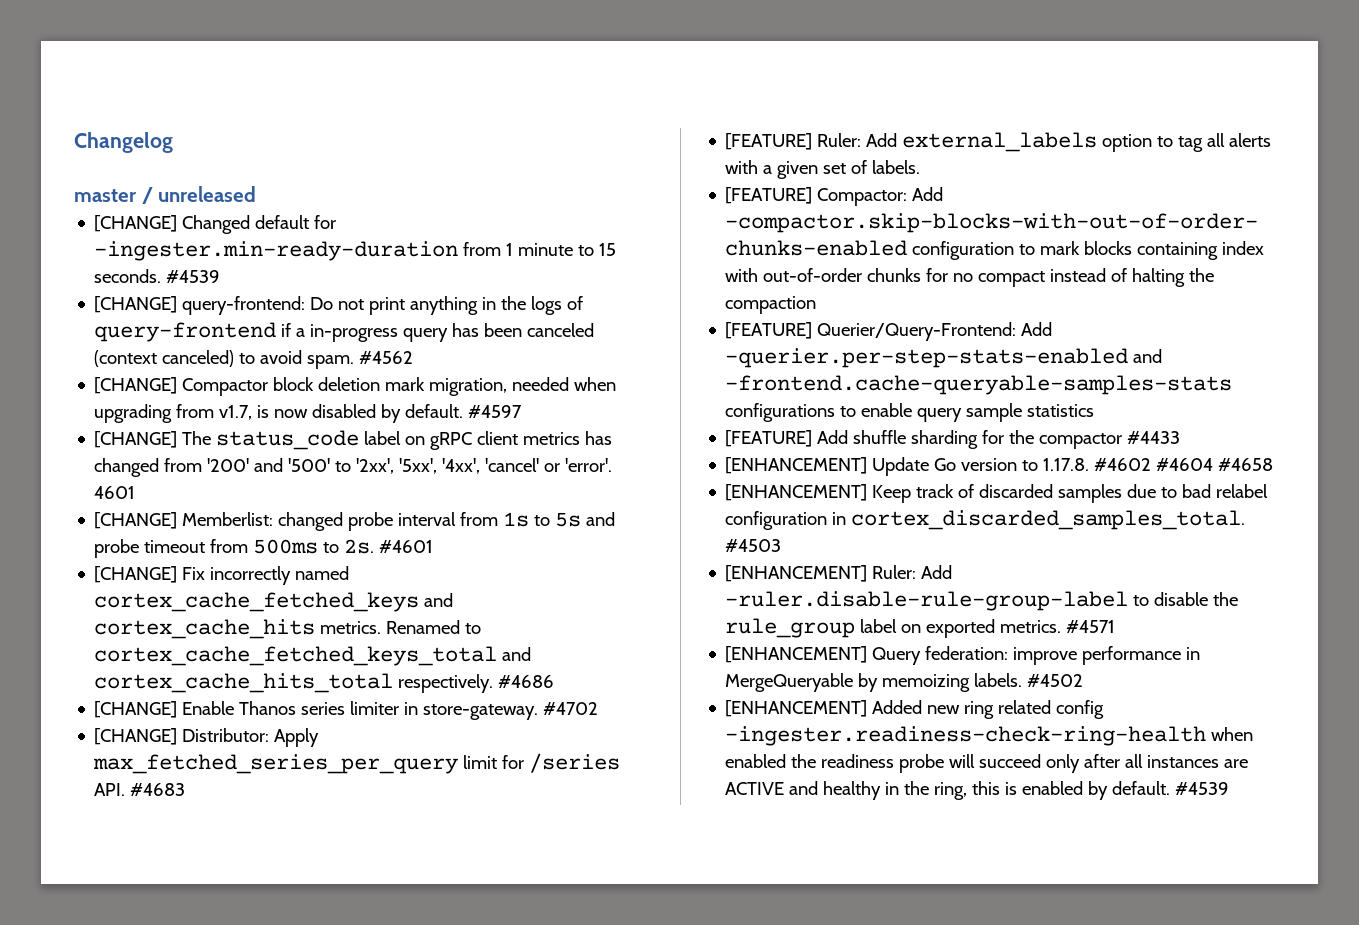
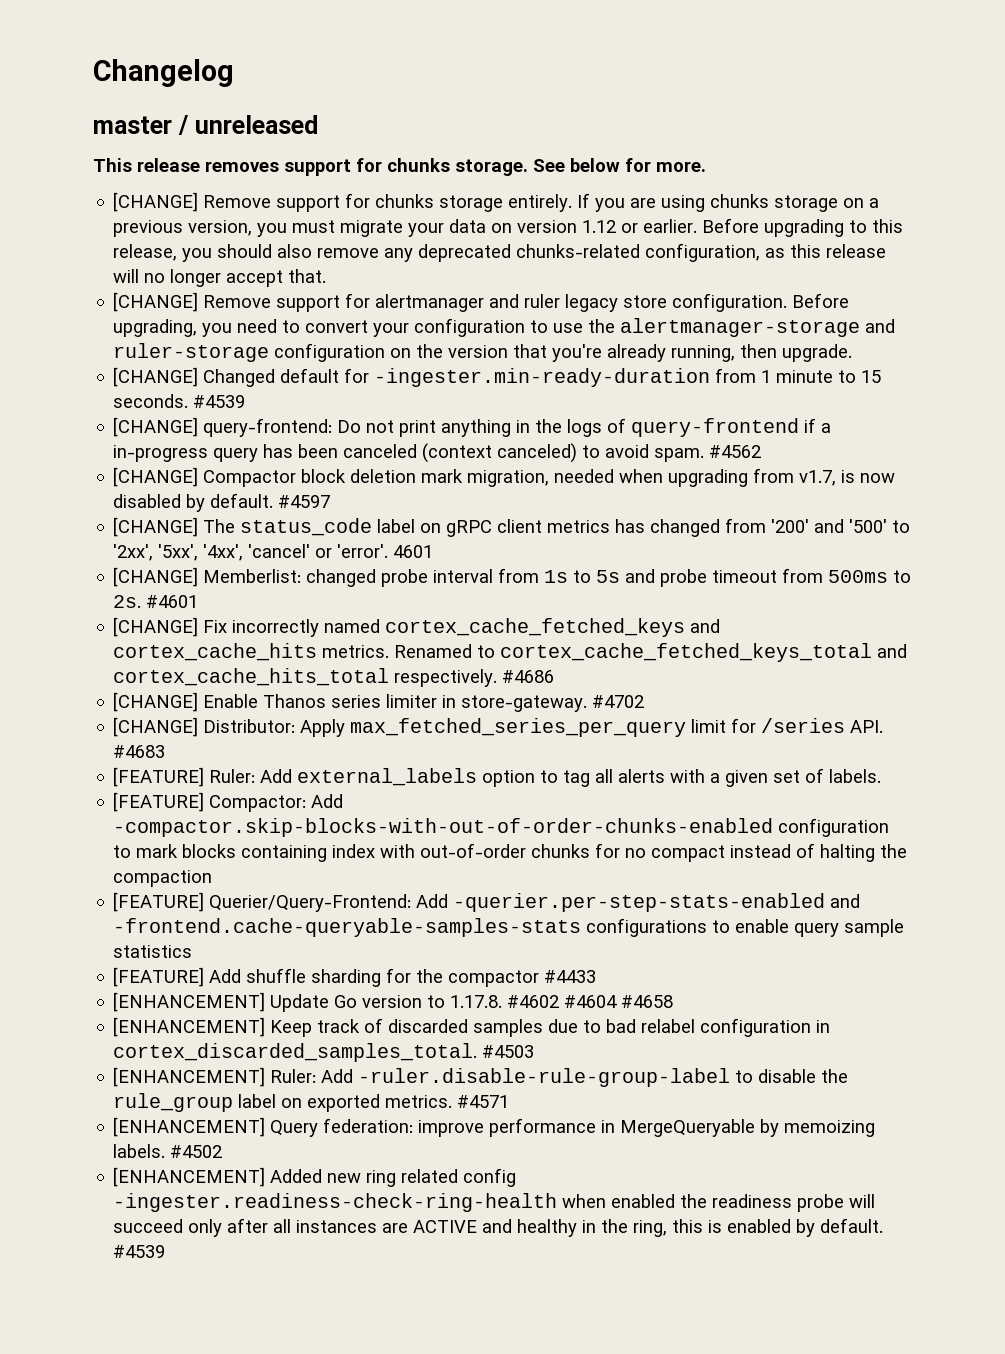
(257, 194) none -> [93,158,706,176] [113,192,880,212] [113,218,904,237] [113,243,887,262] [113,269,327,287] [113,292,850,312] [113,318,896,337] [113,343,853,362] // This release removes support for chunks storage. See below for more. // [CHANGE] Remove support for chunks storage entirely. If you are using chunks storage on a previous version, you must migrate your data on version 1.12 or earlier. Before upgrading to this release, you should also remove any deprecated chunks-related configuration, as this release will no longer accept that. // [CHANGE] Remove support for alertmanager and ruler legacy store configuration. Before upgrading, you need to convert your configuration to use the alertmanager-storage and ruler-storage configuration on the version that you're already running, then upgrade.

